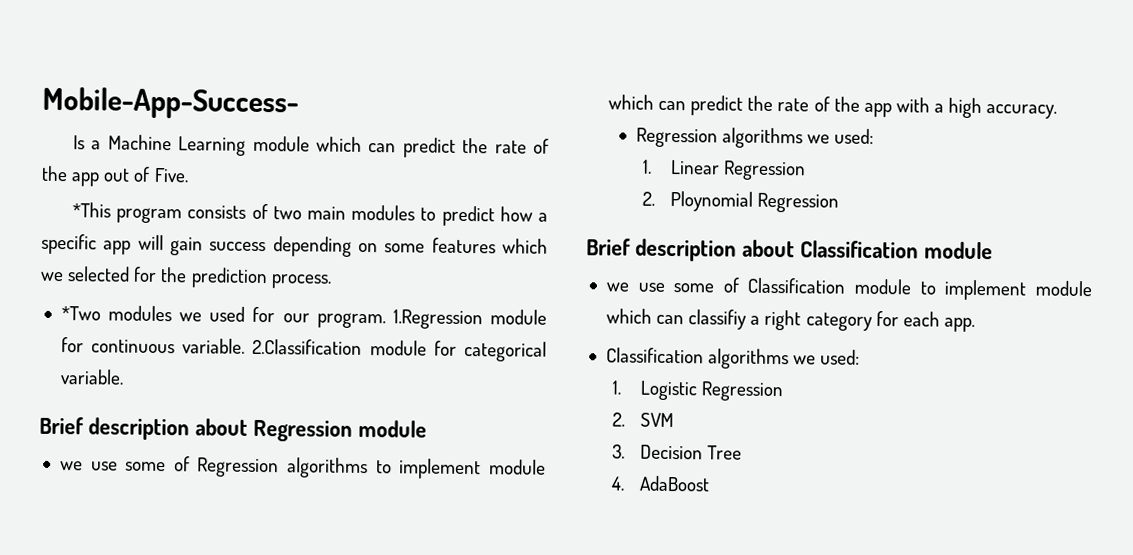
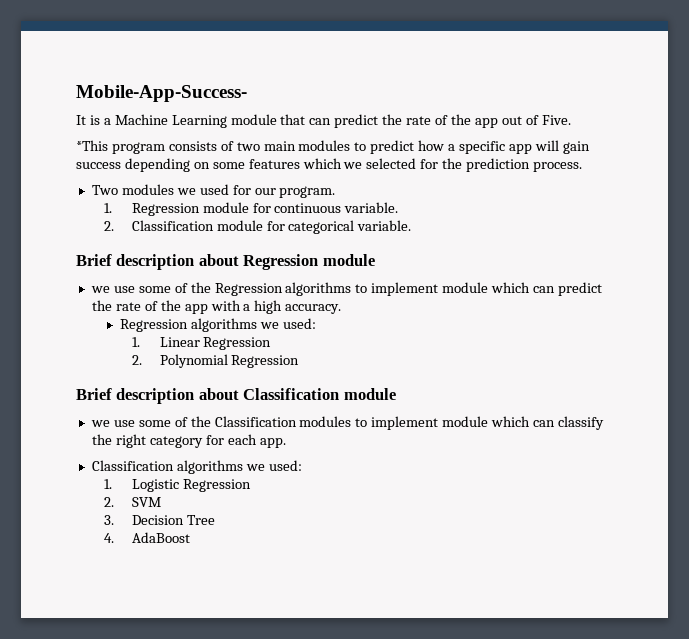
[73,135,86,150] Is -> [76,115,100,125] It is
[316,136,363,152] which -> [280,114,306,125] that
[60,306,101,321] *Two -> [91,185,118,195] Two
[392,309,483,330] 1.Regression -> [103,203,200,216] // 1. Regression
[252,338,363,356] 2.Classification -> [103,220,214,231] // 2. Classification
(190, 464) none -> [190,282,211,293] the
[669,191,753,212] Ploynomial -> [159,354,228,368] Polynomial
[747,277,1092,301] [605,308,761,330] Classification module to implement module which can classifiy a -> [190,416,604,430] [91,434,112,445] the Classification modules to implement module which can classify the

